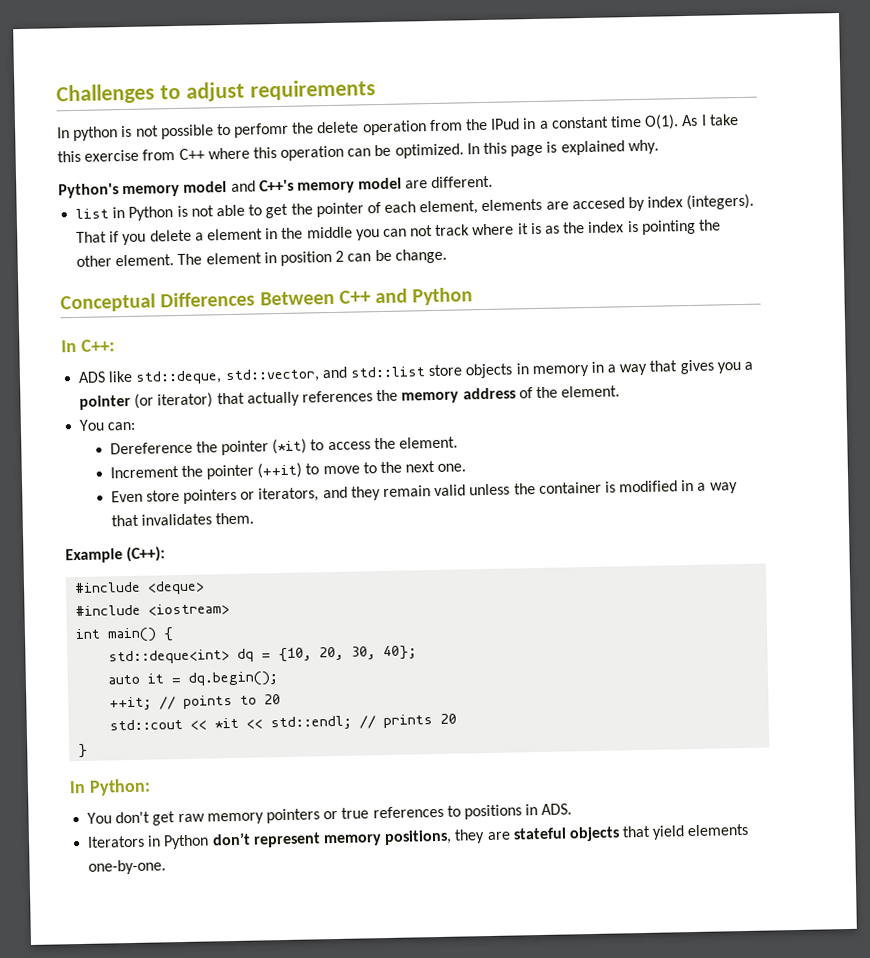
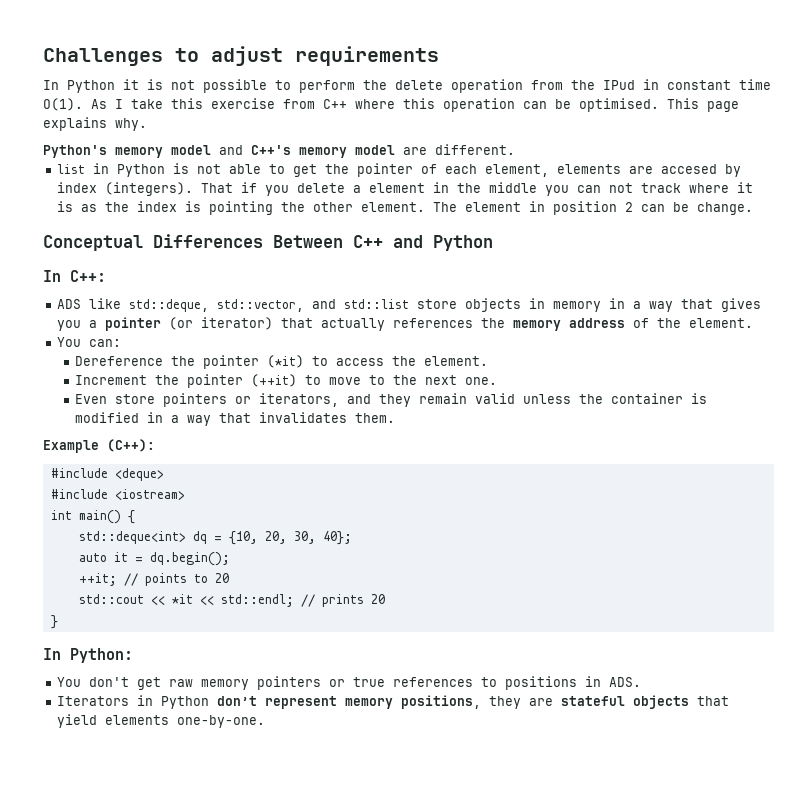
[73,126,119,142] python -> [67,79,139,93] Python it
[234,122,290,138] perfomr -> [299,80,355,93] perform
[539,120,549,129] a -> (659, 84) none
[394,140,625,159] optimized. In this page is explained -> [579,98,739,112] [43,117,107,131] optimised. This page explains

